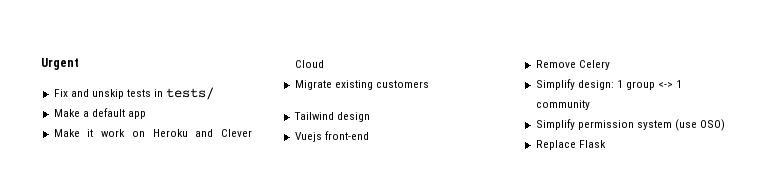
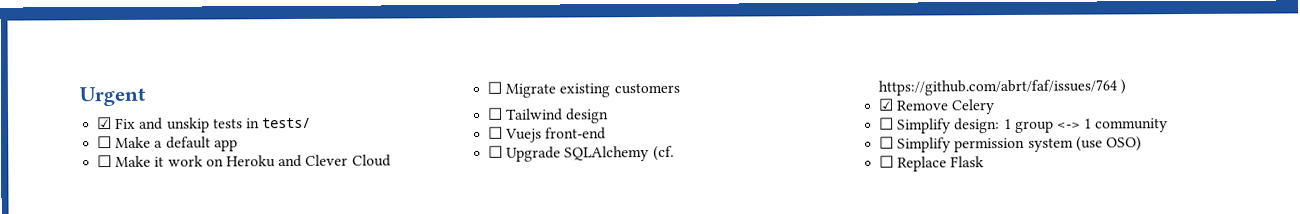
(79, 64) none -> [97,117,113,130] ☑
(215, 93) none -> [97,136,113,149] ☐
(146, 115) none -> [97,155,113,168] ☐
(324, 64) none -> [487,81,503,94] ☐
(429, 84) none -> [488,107,504,120] ☐
(370, 117) none -> [488,126,504,139] ☐
(369, 135) none -> [488,145,674,162] [878,79,1127,96] [878,98,895,111] ☐ Upgrade SQLAlchemy (cf. https://github.com/abrt/faf/issues/764 ) // ☑
(610, 65) none -> [879,117,895,130] ☐
(590, 105) none -> [879,136,895,149] ☐
(726, 125) none -> [879,155,895,168] ☐

